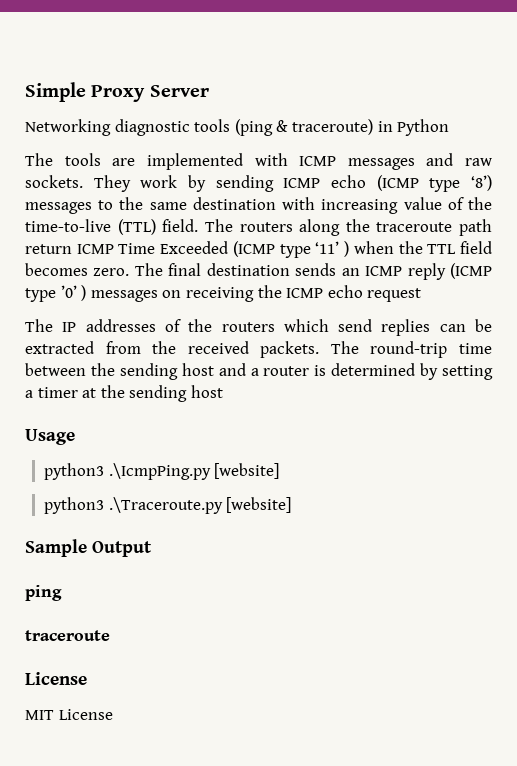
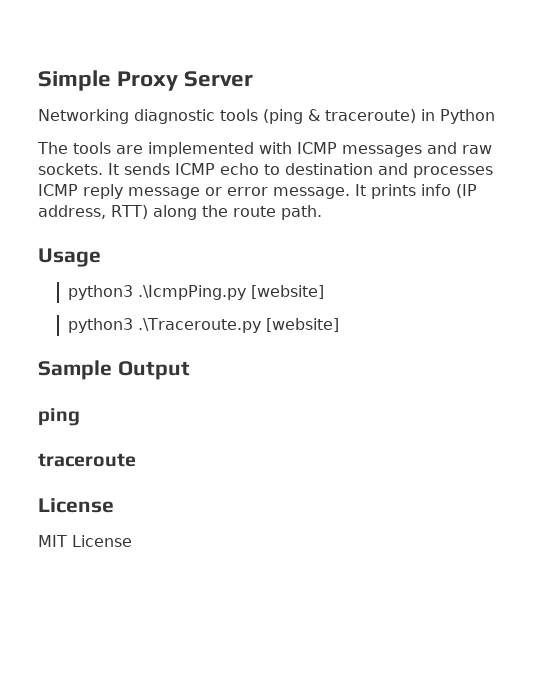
[93,175,493,192] [25,197,493,214] [25,219,492,236] [25,241,493,258] [25,263,493,280] [25,285,422,302] [25,319,493,336] [25,341,492,358] [25,363,493,380] [25,385,223,402] They work by sending ICMP echo (ICMP type ‘8’) messages to the same destination with increasing value of the time-to-live (TTL) field. The routers along the traceroute path return ICMP Time Exceeded (ICMP type ‘11’ ) when the TTL field becomes zero. The final destination sends an ICMP reply (ICMP type ’0’ ) messages on receiving the ICMP echo request // The IP addresses of the routers which send replies can be extracted from the received packets. The round-trip time between the sending host and a router is determined by setting a timer at the sending host -> [108,163,493,178] [38,184,477,199] [38,205,322,220] It sends ICMP echo to destination and processes ICMP reply message or error message. It prints info (IP address, RTT) along the route path.

